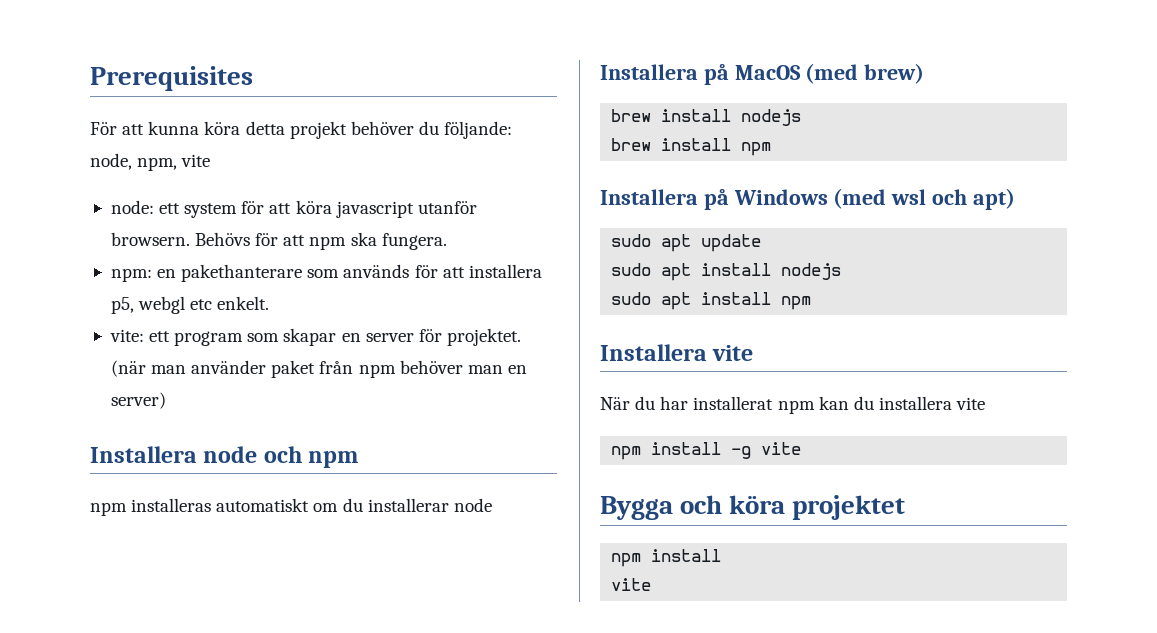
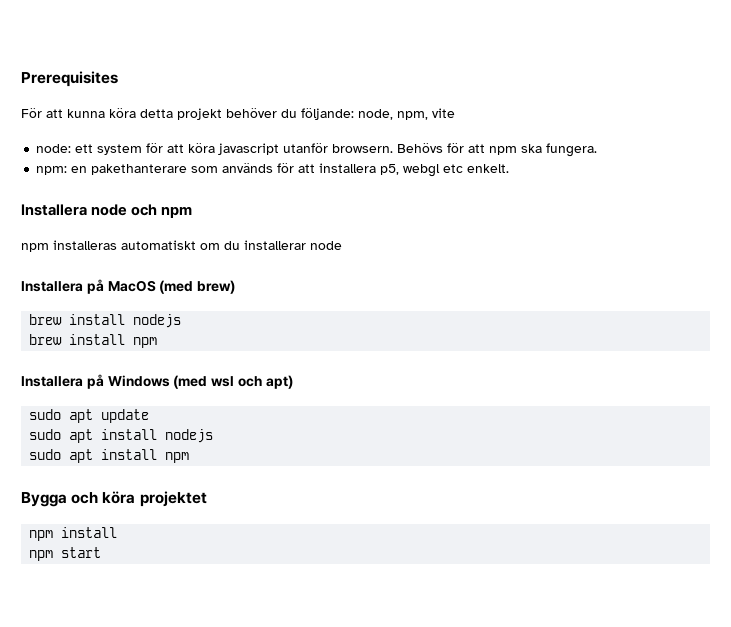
[109,328,521,346] [110,360,527,378] [110,392,166,409] // vite: ett program som skapar en server för projektet. (när man använder paket från npm behöver man en server) -> (510, 168) none
[600,344,754,361] [600,396,986,414] [611,442,802,460] // Installera vite // När du har installerat npm kan du installera vite // npm install -g vite -> (190, 457) none
[611,578,652,591] vite -> [29,547,102,561] npm start

